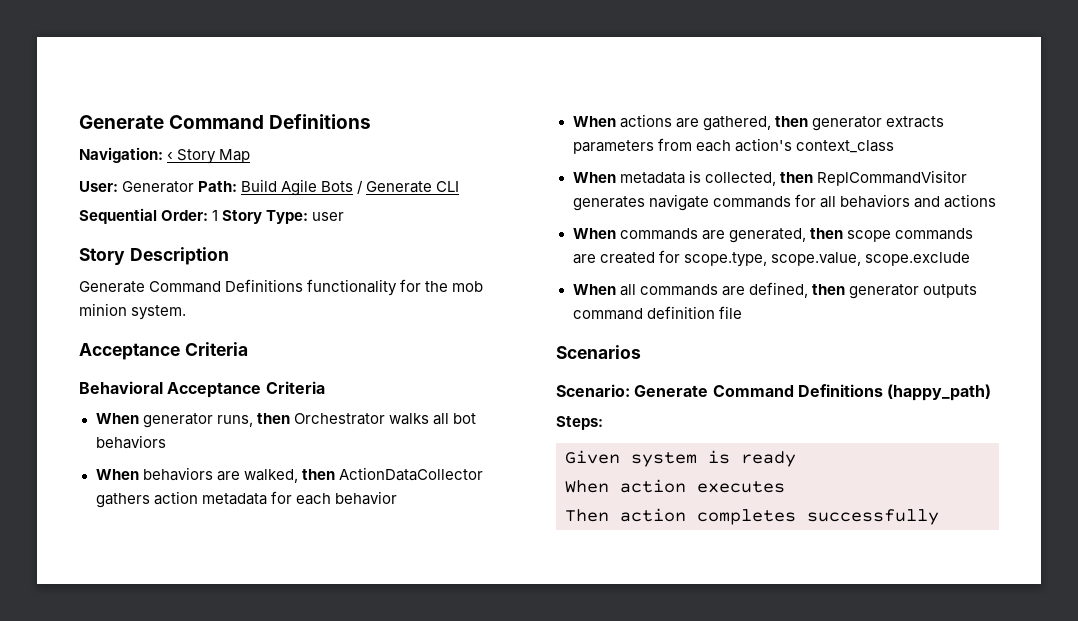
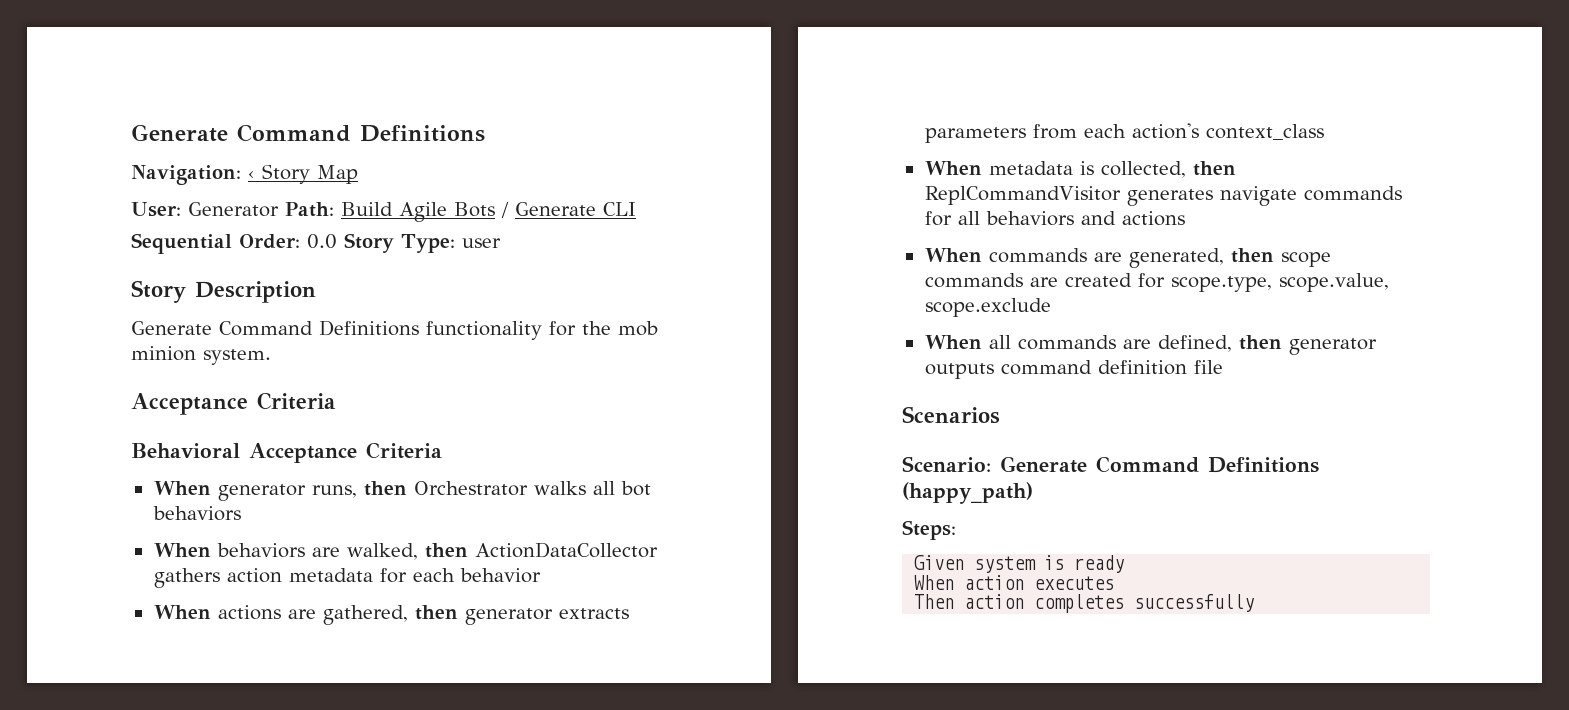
[212,210,219,221] 1 -> [307,234,337,249] 0.0

